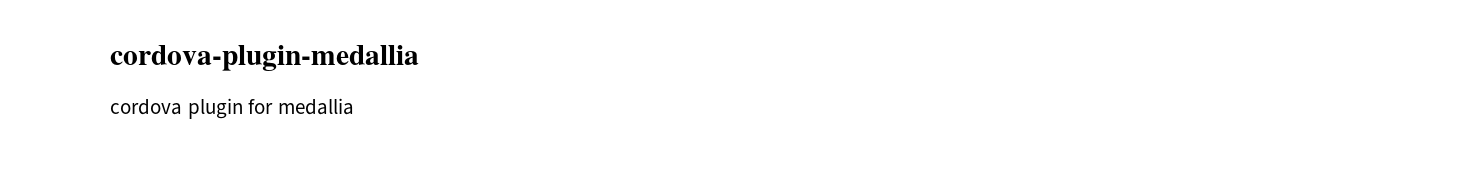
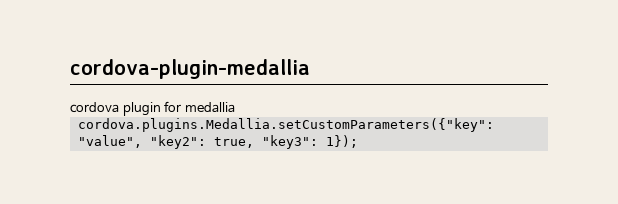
(355, 106) none -> [77,118,494,132] [77,135,358,149] // cordova.plugins.Medallia.setCustomParameters({"key": "value", "key2": true, "key3": 1});

